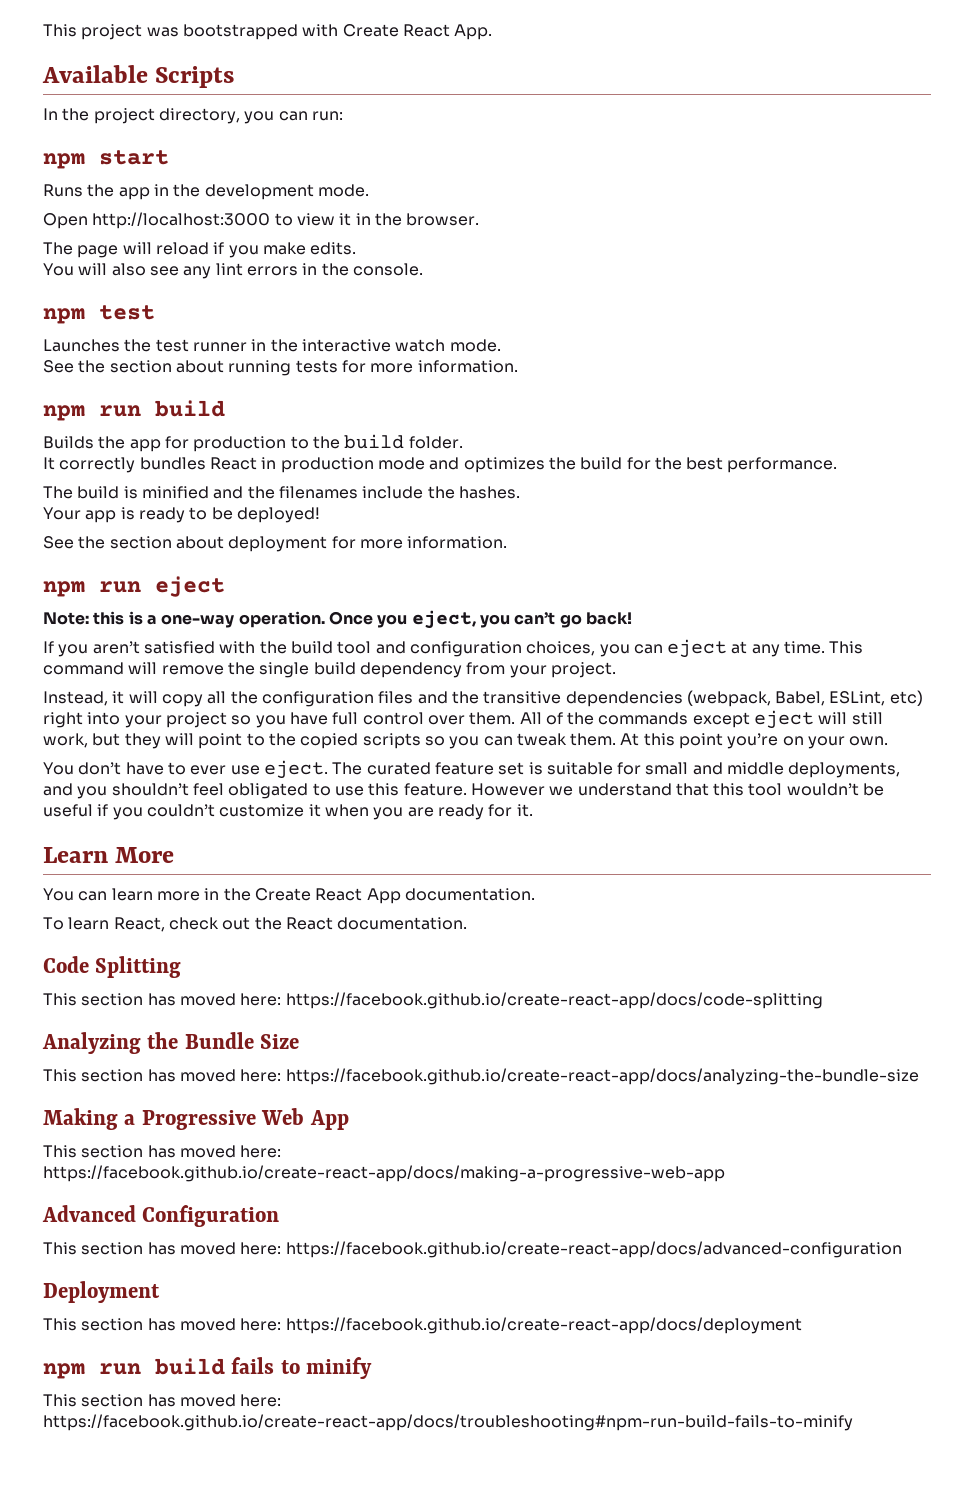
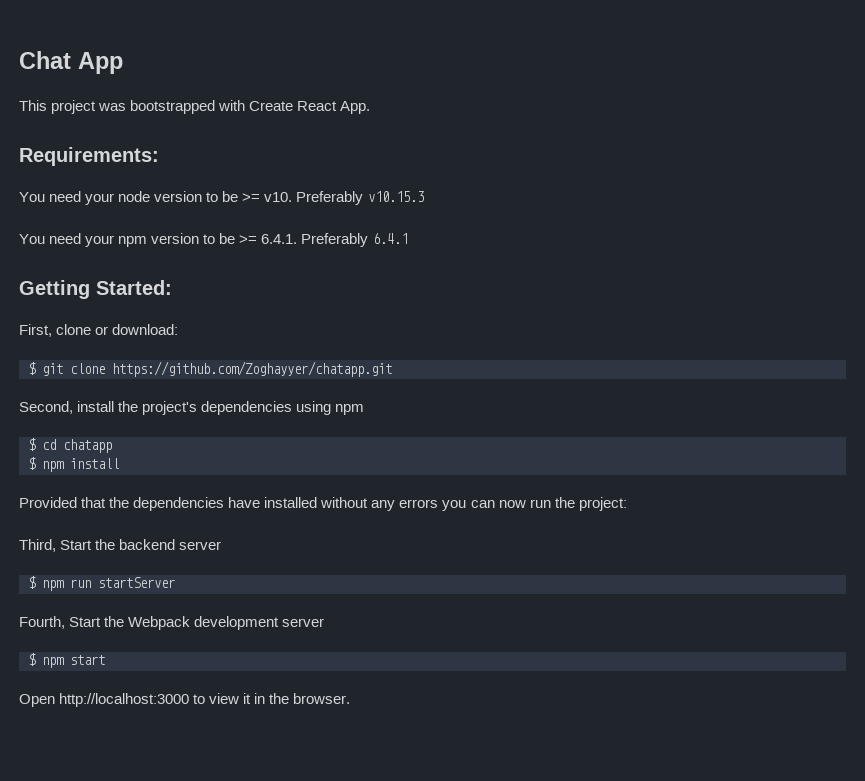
(43, 30) none -> [19,51,123,74] Chat App //
[42,65,235,88] [43,108,343,124] [43,150,169,169] [43,184,369,200] Available Scripts // In the project directory, you can run: // npm start // Runs the app in the development mode. -> [19,147,159,166] [19,191,424,205] [19,233,408,247] [19,280,172,299] [19,324,179,337] [28,361,392,377] [19,401,365,415] [28,438,112,453] [28,457,119,472] [19,497,627,511] [19,539,222,552] [28,576,175,591] [19,616,325,630] [28,653,105,668] Requirements: // You need your node version to be >= v10. Preferably v10.15.3 // You need your npm version to be >= 6.4.1. Preferably 6.4.1 // Getting Started: // First, clone or download: // $ git clone https://github.com/Zoghayyer/chatapp.git // Second, install the project's dependencies using npm // $ cd chatapp // $ npm install // Provided that the dependencies have installed without any errors you can now run the project: // Third, Start the backend server // $ npm run startServer // Fourth, Start the Webpack development server // $ npm start
[43,242,357,258] [43,263,423,279] [43,305,155,324] [43,339,501,352] [43,360,518,376] [43,400,225,421] [43,434,463,452] [43,457,838,473] [43,486,520,499] [43,507,320,523] [43,536,508,552] [43,576,225,597] [43,610,632,629] [43,639,864,658] [43,662,616,678] [43,690,923,707] [43,710,883,729] [43,733,889,749] [43,760,901,779] [43,783,885,799] [43,804,533,820] [43,847,175,863] [43,888,535,904] [43,917,468,932] [43,956,182,978] [43,992,823,1009] [42,1032,300,1054] [43,1068,919,1085] [43,1108,349,1130] [43,1145,282,1158] [43,1165,725,1182] [42,1205,280,1227] [43,1241,902,1258] [43,1281,160,1303] [43,1317,802,1334] [43,1357,373,1379] [43,1394,282,1407] [43,1414,853,1431] // The page will reload if you make edits. // You will also see any lint errors in the console. // npm test // Launches the test runner in the interactive watch mode. // See the section about running tests for more information. // npm run build // Builds the app for production to the build folder. // It correctly bundles React in production mode and optimizes the build for the best performance. // The build is minified and the filenames include the hashes. // Your app is ready to be deployed! // See the section about deployment for more information. // npm run eject // Note: this is a one-way operation. Once you eject, you can’t go back! // If you aren’t satisfied with the build tool and configuration choices, you can eject at any time. This command will remove the single build dependency from your project. // Instead, it will copy all the configuration files and the transitive dependencies (webpack, Babel, ESLint, etc) right into your project so you have full control over them. All of the commands except eject will still work, but they will point to the copied scripts so you can tweak them. At this point you’re on your own. // You don’t have to ever use eject. The curated feature set is suitable for small and middle deployments, and you shouldn’t feel obligated to use this feature. However we understand that this tool wouldn’t be useful if you couldn’t customize it when you are ready for it. // Learn More // You can learn more in the Create React App documentation. // To learn React, check out the React documentation. // Code Splitting // This section has moved here: https://facebook.github.io/create-react-app/docs/code-splitting // Analyzing the Bundle Size // This section has moved here: https://facebook.github.io/create-react-app/docs/analyzing-the-bundle-size // Making a Progressive Web App // This section has moved here: https://facebook.github.io/create-react-app/docs/making-a-progressive-web-app // Advanced Configuration // This section has moved here: https://facebook.github.io/create-react-app/docs/advanced-configuration // Deployment // This section has moved here: https://facebook.github.io/create-react-app/docs/deployment // npm run build fails to minify // This section has moved here: https://facebook.github.io/create-react-app/docs/troubleshooting#npm-run-build-fails-to-minify -> (351, 698) none

